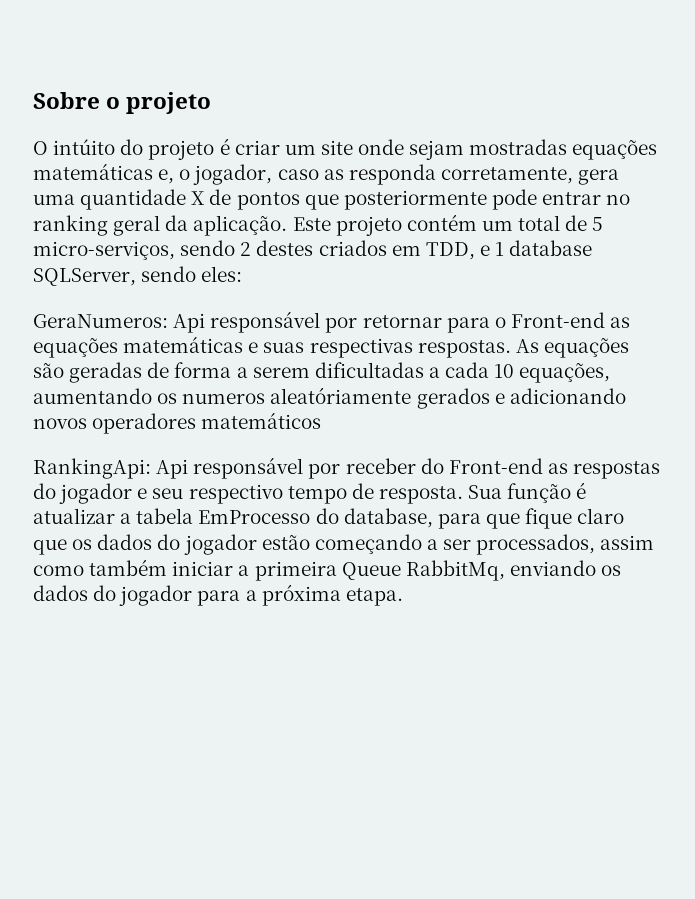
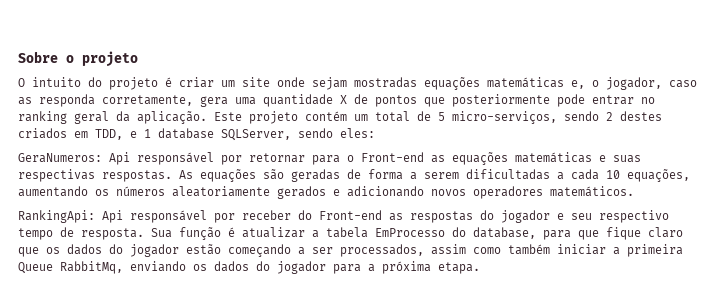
[53,139,116,155] intúito -> [32,77,81,87] intuito
[182,387,412,404] numeros aleatóriamente -> [116,186,270,197] números aleatoriamente
[201,412,322,429] matemáticos -> [550,186,634,197] matemáticos.

